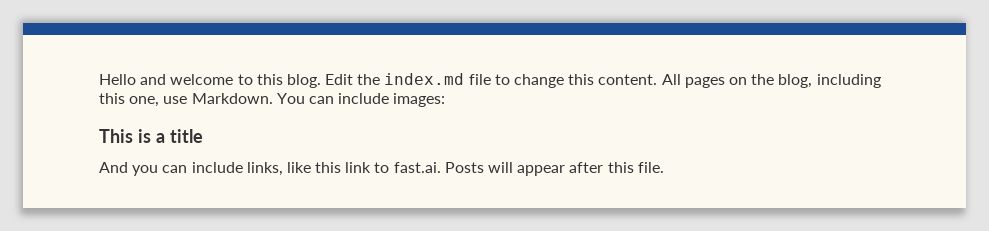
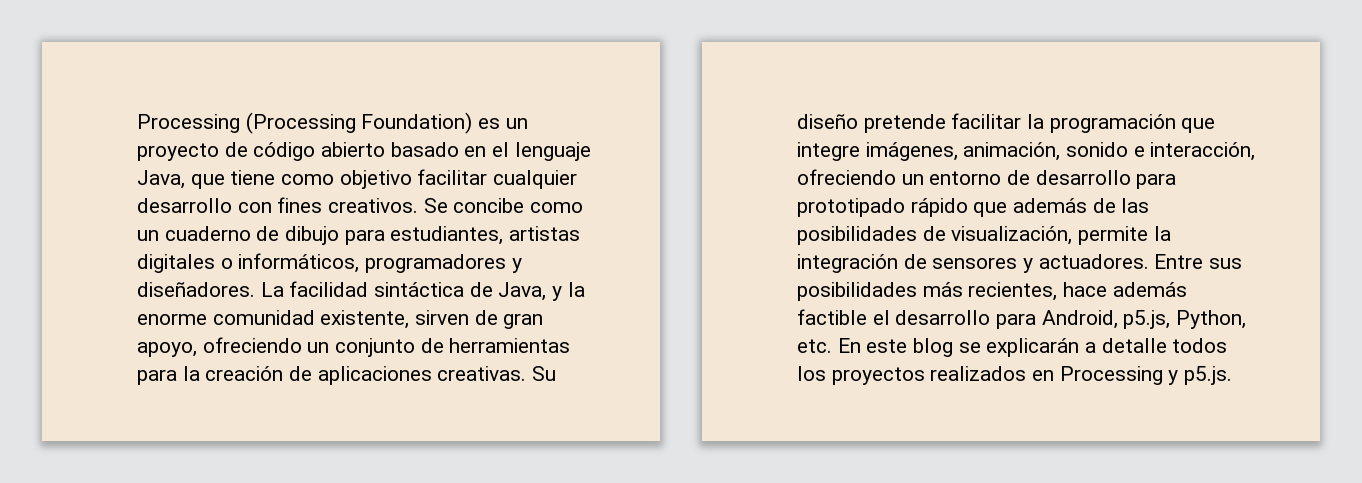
[99,73,881,88] [99,93,446,107] [99,129,203,143] [99,162,664,176] Hello and welcome to this blog. Edit the index.md file to change this content. All pages on the blog, including this one, use Markdown. You can include images: // This is a title // And you can include links, like this link to fast.ai. Posts will appear after this file. -> [137,112,528,134] [137,142,591,161] [137,169,578,189] [137,197,584,213] [137,226,581,245] [137,253,522,273] [137,281,585,301] [137,310,544,329] [137,337,571,357] [137,366,557,385] [797,113,1216,133] [797,142,1256,161] [797,169,1177,189] [797,198,1150,217] [797,226,1171,245] [797,254,1243,273] [797,282,1187,301] [797,309,1247,329] [797,338,1228,357] [797,366,1233,385] Processing (Processing Foundation) es un proyecto de código abierto basado en el lenguaje Java, que tiene como objetivo facilitar cualquier desarrollo con fines creativos. Se concibe como un cuaderno de dibujo para estudiantes, artistas digitales o informáticos, programadores y diseñadores. La facilidad sintáctica de Java, y la enorme comunidad existente, sirven de gran apoyo, ofreciendo un conjunto de herramientas para la creación de aplicaciones creativas. Su diseño pretende facilitar la programación que integre imágenes, animación, sonido e interacción, ofreciendo un entorno de desarrollo para prototipado rápido que además de las posibilidades de visualización, permite la integración de sensores y actuadores. Entre sus posibilidades más recientes, hace además factible el desarrollo para Android, p5.js, Python, etc. En este blog se explicarán a detalle todos los proyectos realizados en Processing y p5.js.

